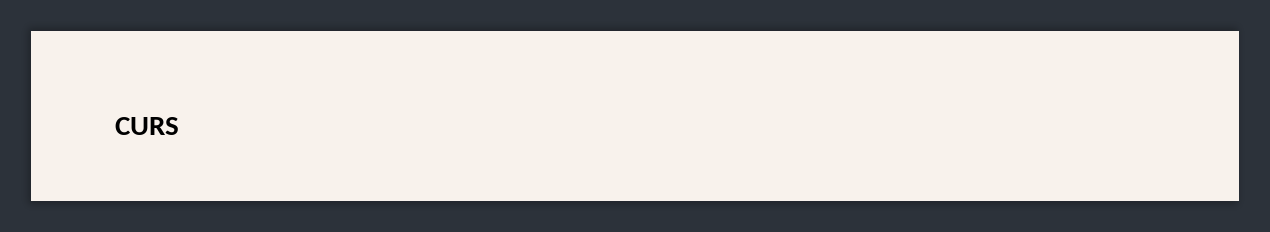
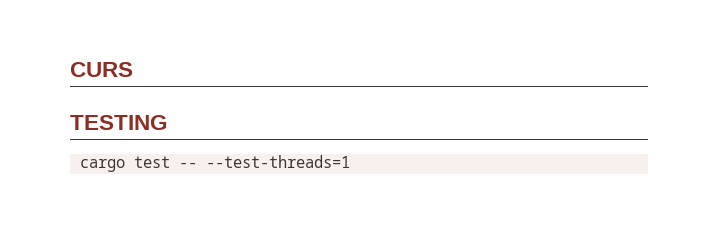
(179, 126) none -> [70,115,168,130] [79,155,350,172] // TESTING // cargo test -- --test-threads=1

